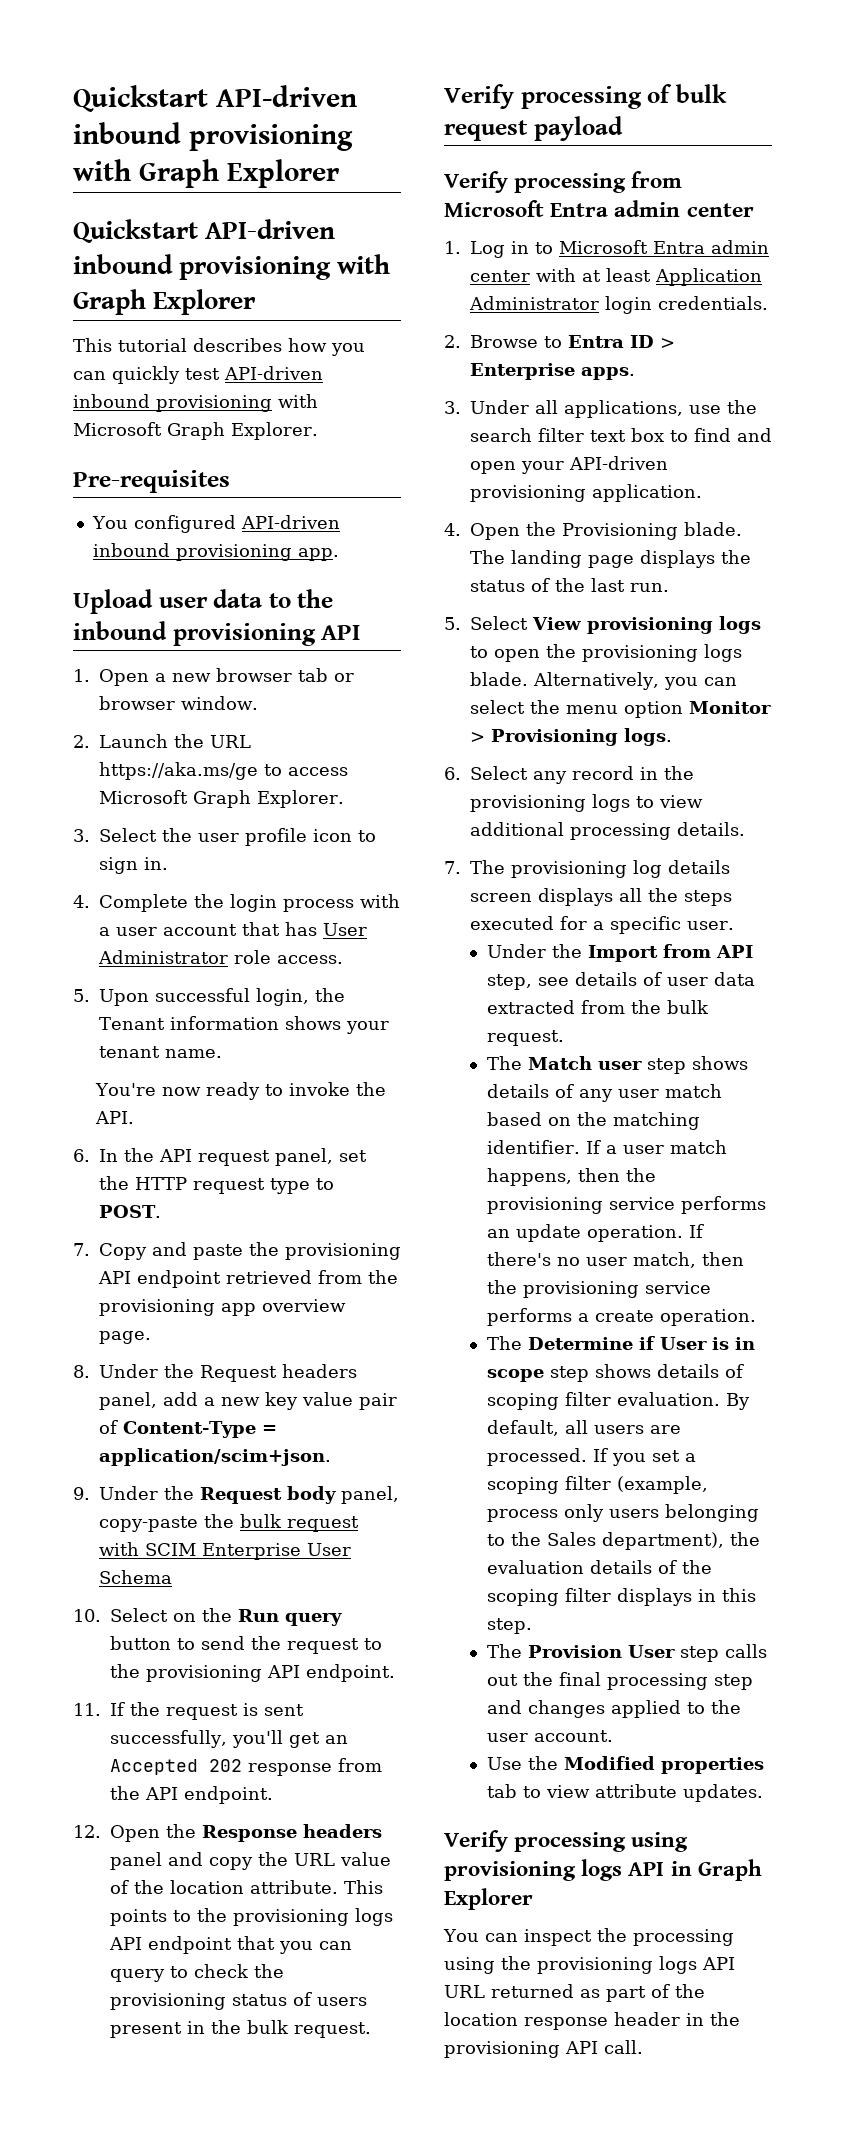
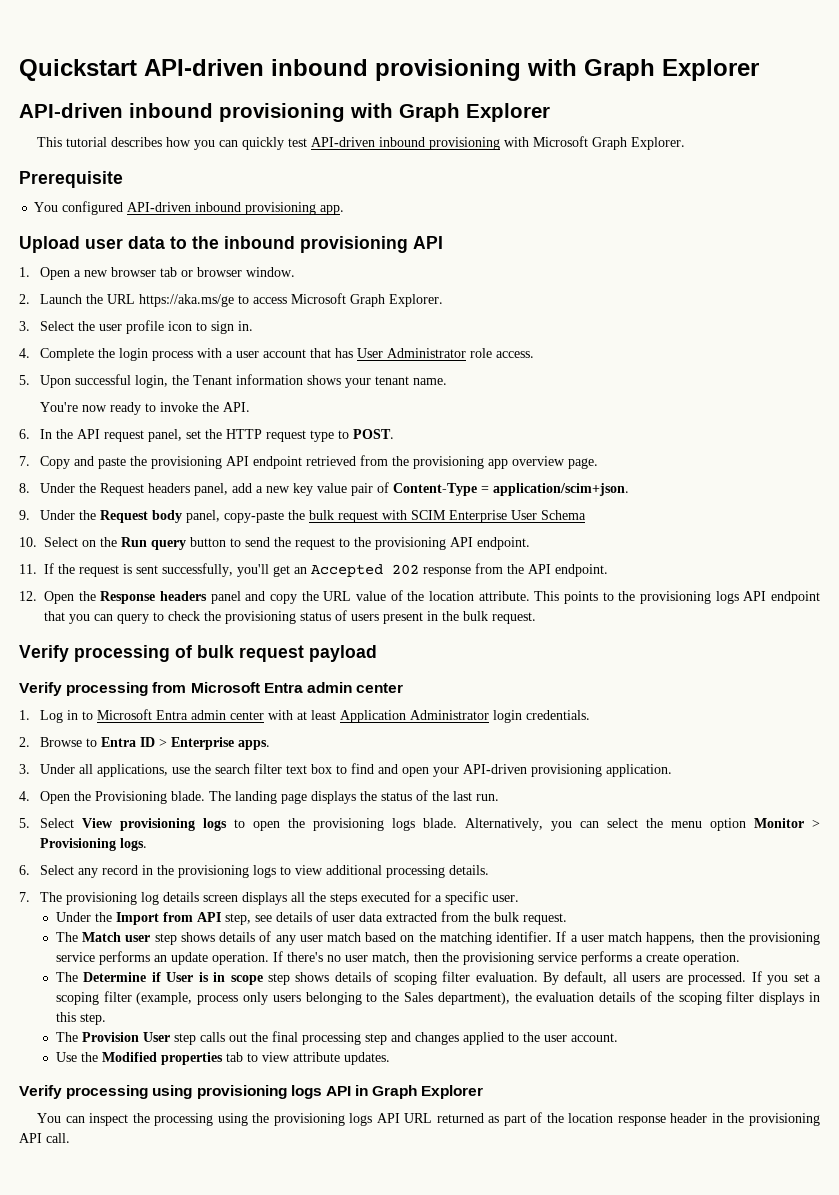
[73,85,357,112] [73,122,353,151] [73,159,339,188] [73,219,198,243] Quickstart API-driven inbound provisioning with Graph Explorer // Quickstart -> [19,59,759,81] Quickstart API-driven inbound provisioning with Graph Explorer //
[73,470,230,493] Pre-requisites -> [19,171,123,188] Prerequisite

